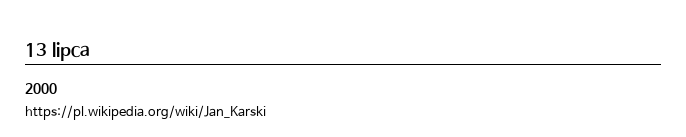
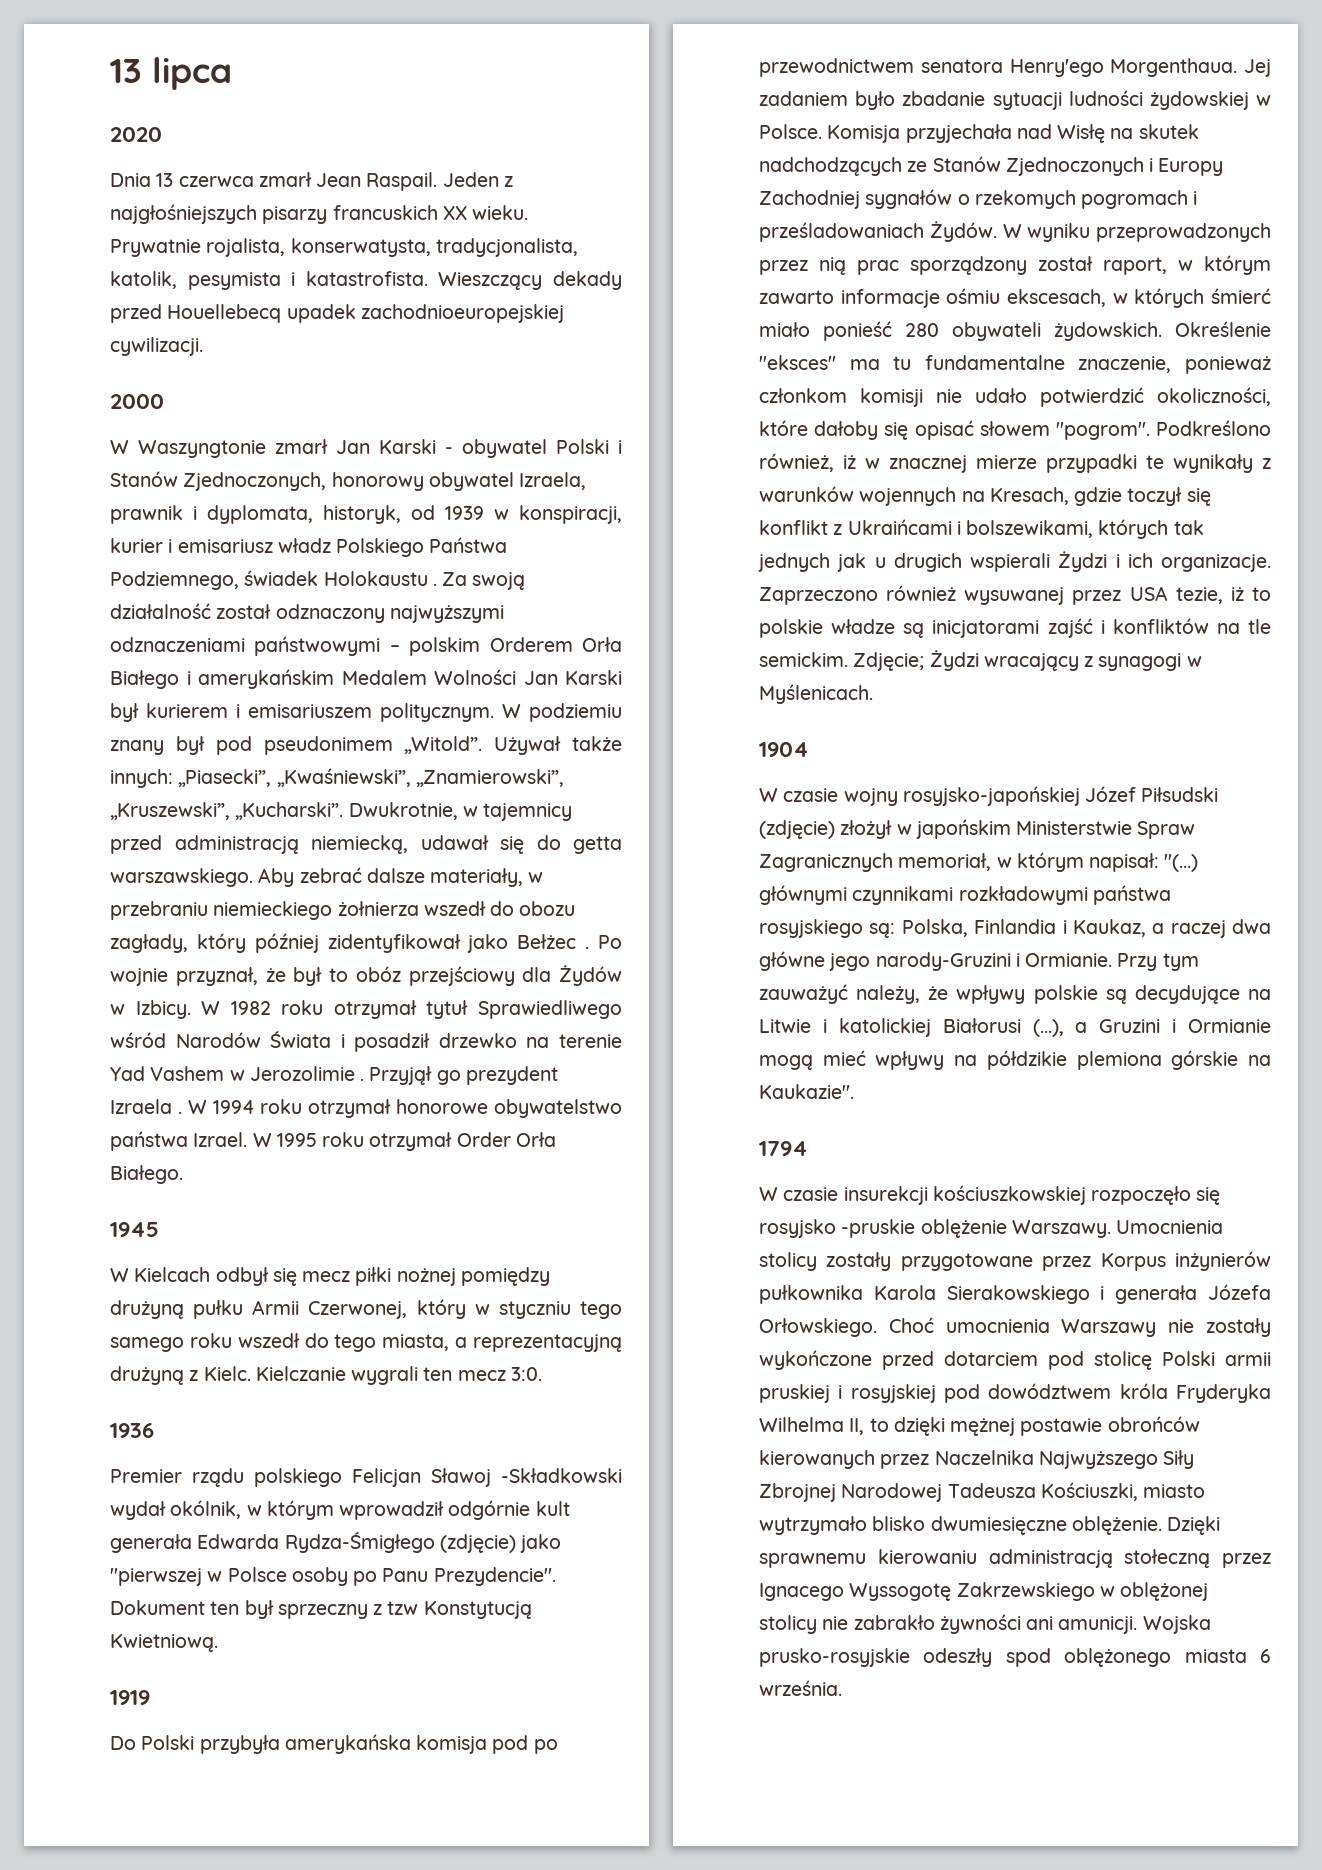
[25,83,57,94] [25,105,266,120] 2000 // https://pl.wikipedia.org/wiki/Jan_Karski -> [110,127,162,142] [110,172,513,191] [110,204,529,224] [110,238,578,257] [110,271,622,290] [110,304,564,323] [110,337,203,356] [110,394,164,409] [110,439,622,458] [110,471,587,491] [110,505,622,524] [110,537,508,557] [110,570,526,590] [110,603,504,623] [110,636,622,656] [110,669,622,689] [110,703,622,722] [110,736,622,755] [110,768,564,788] [110,802,573,821] [110,835,622,854] [110,867,544,887] [110,901,576,920] [110,933,622,953] [110,965,622,986] [110,1000,622,1019] [110,1031,622,1052] [110,1066,558,1085] [110,1099,622,1118] [110,1131,556,1151] [110,1165,183,1184] [110,1222,159,1237] [110,1267,550,1286] [110,1299,623,1319] [110,1333,622,1352] [110,1366,542,1385] [110,1423,154,1438] [110,1468,622,1487] [110,1500,570,1520] [110,1532,562,1553] [110,1567,556,1586] [110,1600,532,1619] [110,1634,218,1652] [110,1690,150,1705] [110,1734,558,1754] [759,58,1271,77] [759,90,1271,110] [759,124,1199,143] [759,156,1224,176] [759,189,1198,209] [759,221,1271,242] [759,255,1271,275] [759,288,1271,308] [759,321,1271,341] [759,355,1271,374] [759,387,1271,407] [759,420,1271,440] [759,453,1271,473] [759,486,1211,506] [759,519,1204,539] [758,551,1271,572] [759,585,1271,605] [759,618,1271,638] [759,650,1202,671] [759,684,873,704] [759,742,809,757] [759,786,1219,806] [759,819,1196,839] [759,852,1199,872] [759,885,1171,905] [759,919,1271,938] [759,951,1199,971] [759,984,1271,1004] [759,1018,1271,1037] [759,1050,1271,1070] [759,1084,854,1099] [759,1141,808,1156] [759,1185,1221,1205] [759,1219,1224,1238] [759,1251,1271,1271] [759,1284,1271,1304] [759,1317,1271,1337] [759,1350,1271,1370] [759,1383,1271,1403] [759,1416,1200,1436] [759,1450,1195,1469] [759,1482,1206,1502] [759,1516,1221,1535] [759,1549,1271,1568] [759,1582,1209,1601] [759,1614,1211,1634] [759,1648,1271,1667] [759,1680,842,1696] 2020 // Dnia 13 czerwca zmarł Jean Raspail. Jeden z najgłośniejszych pisarzy francuskich XX wieku. Prywatnie rojalista, konserwatysta, tradycjonalista, katolik, pesymista i katastrofista. Wieszczący dekady przed Houellebecq upadek zachodnioeuropejskiej cywilizacji. // 2000 // W Waszyngtonie zmarł Jan Karski - obywatel Polski i Stanów Zjednoczonych, honorowy obywatel Izraela, prawnik i dyplomata, historyk, od 1939 w konspiracji, kurier i emisariusz władz Polskiego Państwa Podziemnego, świadek Holokaustu . Za swoją działalność został odznaczony najwyższymi odznaczeniami państwowymi – polskim Orderem Orła Białego i amerykańskim Medalem Wolności Jan Karski był kurierem i emisariuszem politycznym. W podziemiu znany był pod pseudonimem „Witold”. Używał także innych: „Piasecki”, „Kwaśniewski”, „Znamierowski”, „Kruszewski”, „Kucharski”. Dwukrotnie, w tajemnicy przed administracją niemiecką, udawał się do getta warszawskiego. Aby zebrać dalsze materiały, w przebraniu niemieckiego żołnierza wszedł do obozu zagłady, który później zidentyfikował jako Bełżec . Po wojnie przyznał, że był to obóz przejściowy dla Żydów w Izbicy. W 1982 roku otrzymał tytuł Sprawiedliwego wśród Narodów Świata i posadził drzewko na terenie Yad Vashem w Jerozolimie . Przyjął go prezydent Izraela . W 1994 roku otrzymał honorowe obywatelstwo państwa Izrael. W 1995 roku otrzymał Order Orła Białego. // 1945 // W Kielcach odbył się mecz piłki nożnej pomiędzy drużyną pułku Armii Czerwonej, który w styczniu tego samego roku wszedł do tego miasta, a reprezentacyjną drużyną z Kielc. Kielczanie wygrali ten mecz 3:0. // 1936 // Premier rządu polskiego Felicjan Sławoj -Składkowski wydał okólnik, w którym wprowadził odgórnie kult generała Edwarda Rydza-Śmigłego (zdjęcie) jako "pierwszej w Polsce osoby po Panu Prezydencie". Dokument ten był sprzeczny z tzw Konstytucją Kwietniową. // 1919 // Do Polski przybyła amerykańska komisja pod po przewodnictwem senatora Henry'ego Morgenthaua. Jej zadaniem było zbadanie sytuacji ludności żydowskiej w Polsce. Komisja przyjechała nad Wisłę na skutek nadchodzących ze Stanów Zjednoczonych i Europy Zachodniej sygnałów o rzekomych pogromach i prześladowaniach Żydów. W wyniku przeprowadzonych przez nią prac sporządzony został raport, w którym zawarto informacje ośmiu ekscesach, w których śmierć miało ponieść 280 obywateli żydowskich. Określenie "eksces" ma tu fundamentalne znaczenie, ponieważ członkom komisji nie udało potwierdzić okoliczności, które dałoby się opisać słowem "pogrom". Podkreślono również, iż w znacznej mierze przypadki te wynikały z warunków wojennych na Kresach, gdzie toczył się konflikt z Ukraińcami i bolszewikami, których tak jednych jak u drugich wspierali Żydzi i ich organizacje. Zaprzeczono również wysuwanej przez USA tezie, iż to polskie władze są inicjatorami zajść i konfliktów na tle semickim. Zdjęcie; Żydzi wracający z synagogi w Myślenicach. // 1904 // W czasie wojny rosyjsko-japońskiej Józef Piłsudski (zdjęcie) złożył w japońskim Ministerstwie Spraw Zagranicznych memoriał, w którym napisał: "(...) głównymi czynnikami rozkładowymi państwa rosyjskiego są: Polska, Finlandia i Kaukaz, a raczej dwa główne jego narody-Gruzini i Ormianie. Przy tym zauważyć należy, że wpływy polskie są decydujące na Litwie i katolickiej Białorusi (...), a Gruzini i Ormianie mogą mieć wpływy na półdzikie plemiona górskie na Kaukazie". // 1794 // W czasie insurekcji kościuszkowskiej rozpoczęło się rosyjsko -pruskie oblężenie Warszawy. Umocnienia stolicy zostały przygotowane przez Korpus inżynierów pułkownika Karola Sierakowskiego i generała Józefa Orłowskiego. Choć umocnienia Warszawy nie zostały wykończone przed dotarciem pod stolicę Polski armii pruskiej i rosyjskiej pod dowództwem króla Fryderyka Wilhelma II, to dzięki mężnej postawie obrońców kierowanych przez Naczelnika Najwyższego Siły Zbrojnej Narodowej Tadeusza Kościuszki, miasto wytrzymało blisko dwumiesięczne oblężenie. Dzięki sprawnemu kierowaniu administracją stołeczną przez Ignacego Wyssogotę Zakrzewskiego w oblężonej stolicy nie zabrakło żywności ani amunicji. Wojska prusko-rosyjskie odeszły spod oblężonego miasta 6 września.

